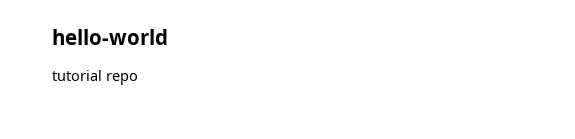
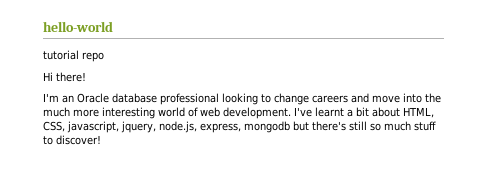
(138, 79) none -> [43,72,86,82] [43,93,441,105] [43,107,434,119] [43,121,436,133] [43,135,101,145] // Hi there! // I'm an Oracle database professional looking to change careers and move into the much more interesting world of web development. I've learnt a bit about HTML, CSS, javascript, jquery, node.js, express, mongodb but there's still so much stuff to discover!

